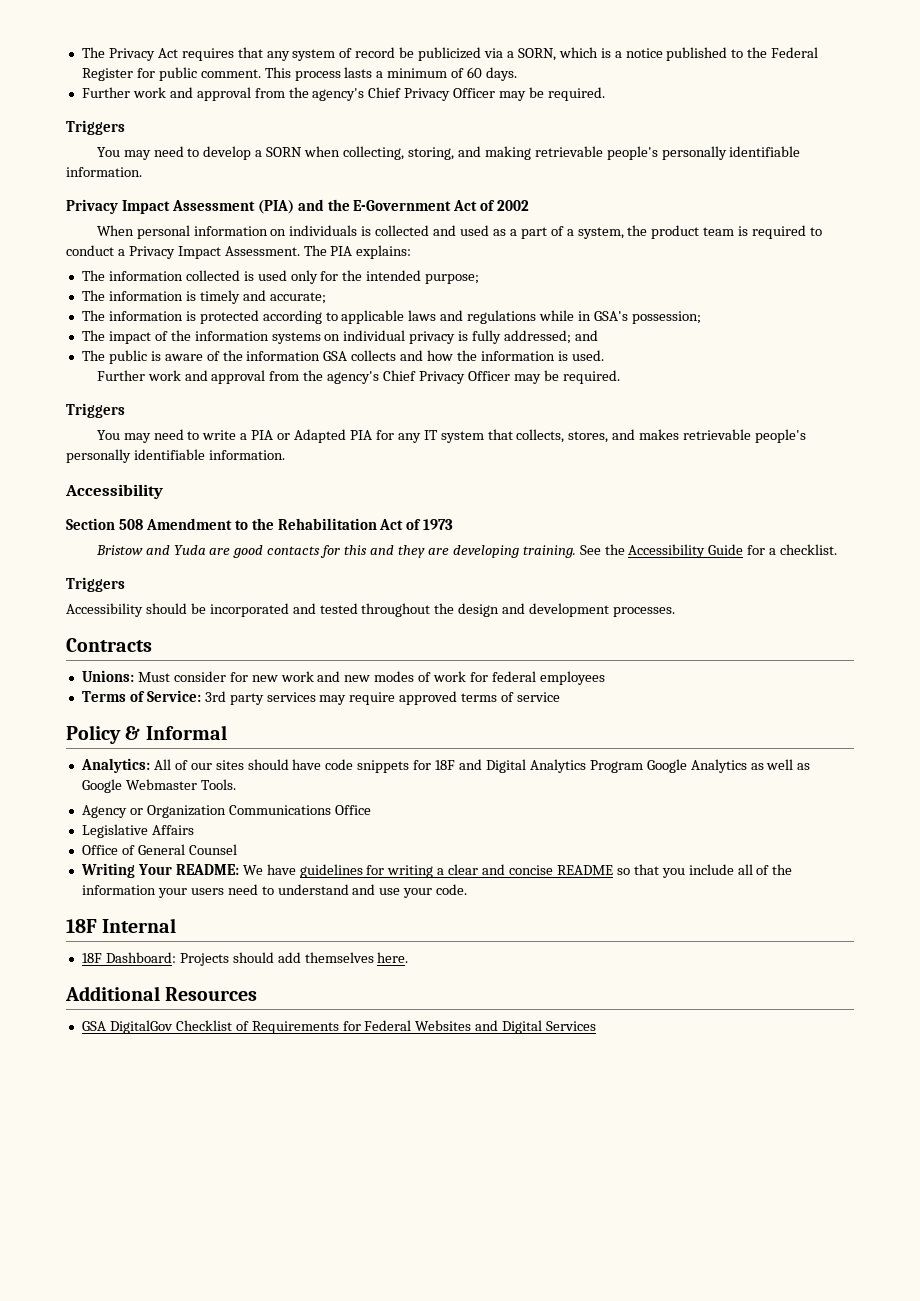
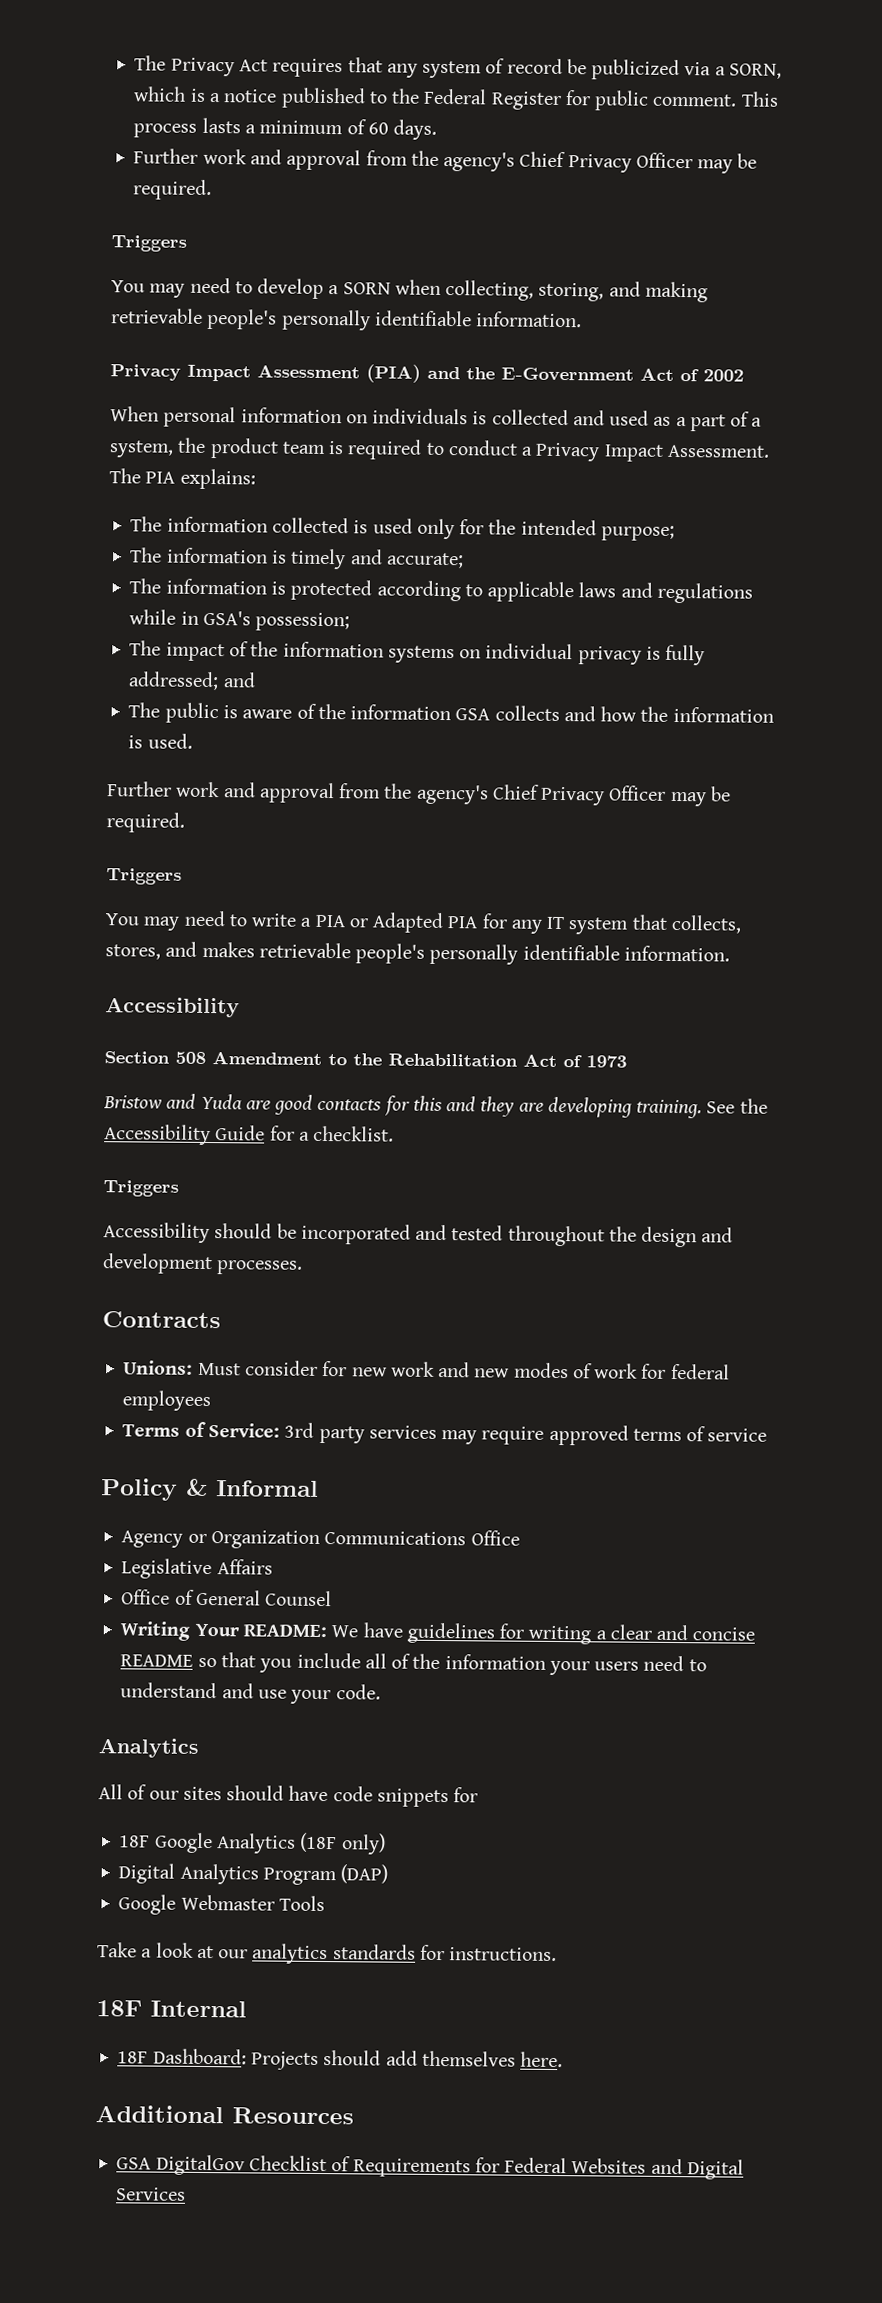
[80,758,811,773] [81,779,236,793] // Analytics: All of our sites should have code snippets for 18F and Digital Analytics Program Google Analytics as well as Google Webmaster Tools. -> (319, 1488) none
(468, 889) none -> [98,1738,199,1758] [98,1784,479,1808] [119,1832,386,1855] [118,1863,389,1886] [118,1894,325,1915] [97,1942,558,1965] // Analytics // All of our sites should have code snippets for // 18F Google Analytics (18F only) // Digital Analytics Program (DAP) // Google Webmaster Tools // Take a look at our analytics standards for instructions.

